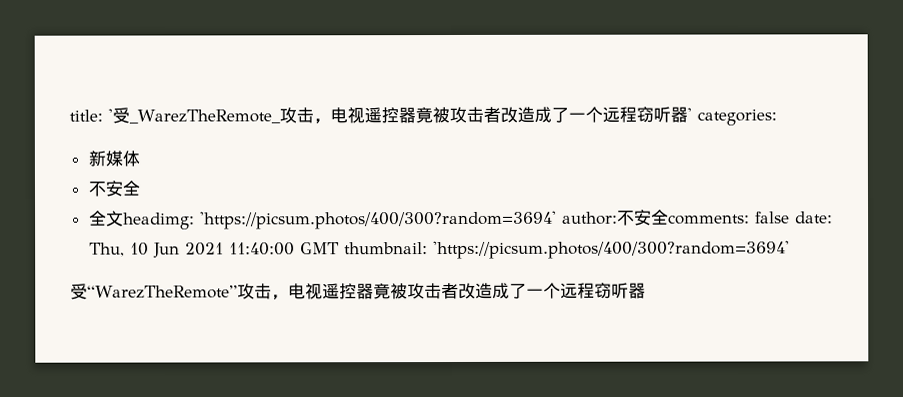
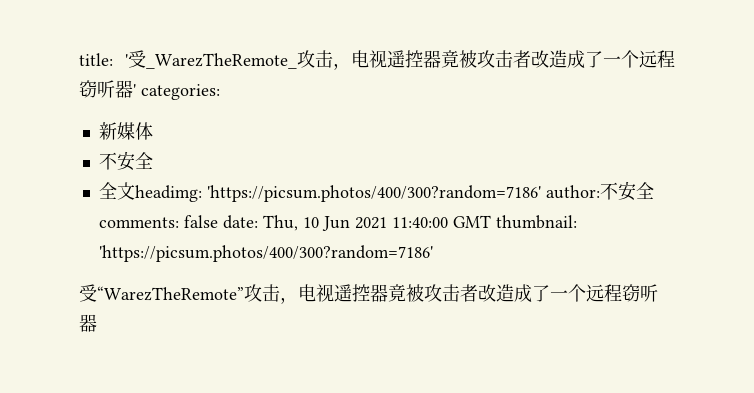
[199,210,557,230] 'https://picsum.photos/400/300?random=3694' -> [206,185,541,202] 'https://picsum.photos/400/300?random=7186'
[432,240,790,260] 'https://picsum.photos/400/300?random=3694' -> [98,245,433,262] 'https://picsum.photos/400/300?random=7186'

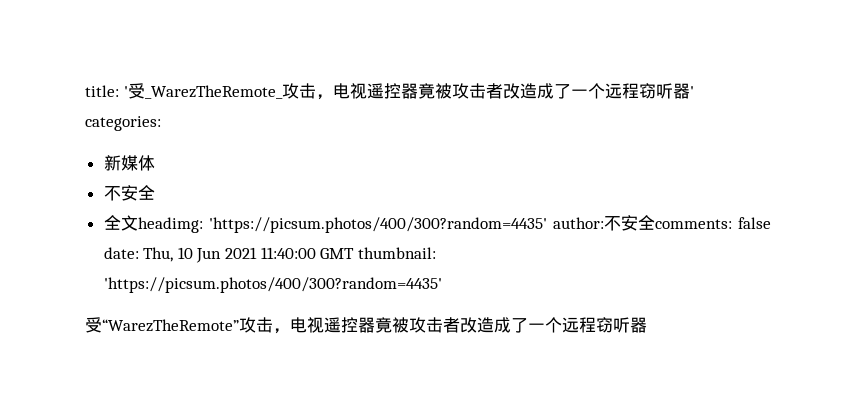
[206,185,541,202] 'https://picsum.photos/400/300?random=7186' -> [208,217,547,233] 'https://picsum.photos/400/300?random=4435'
[98,245,433,262] 'https://picsum.photos/400/300?random=7186' -> [103,277,442,293] 'https://picsum.photos/400/300?random=4435'

